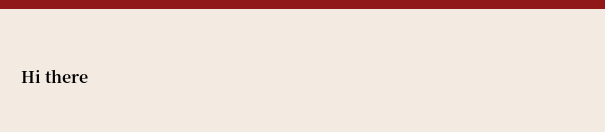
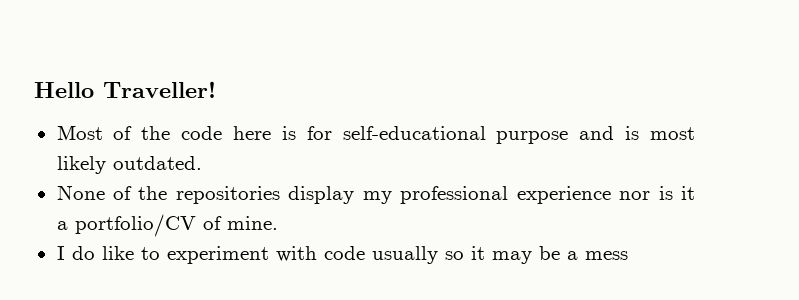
[21,69,89,83] Hi there -> [34,81,216,98] [56,125,696,144] [56,156,202,174] [56,185,696,204] [56,214,278,237] [56,246,628,264] Hello Traveller! // Most of the code here is for self-educational purpose and is most likely outdated. // None of the repositories display my professional experience nor is it a portfolio/CV of mine. // I do like to experiment with code usually so it may be a mess

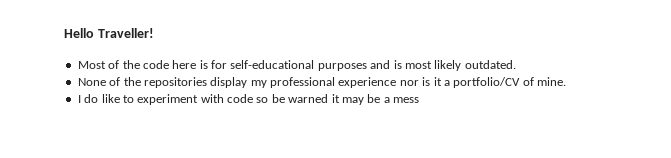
[496,131,569,144] purpose -> [317,63,367,71] purposes
[371,246,464,264] usually so -> [256,94,329,103] so be warned

